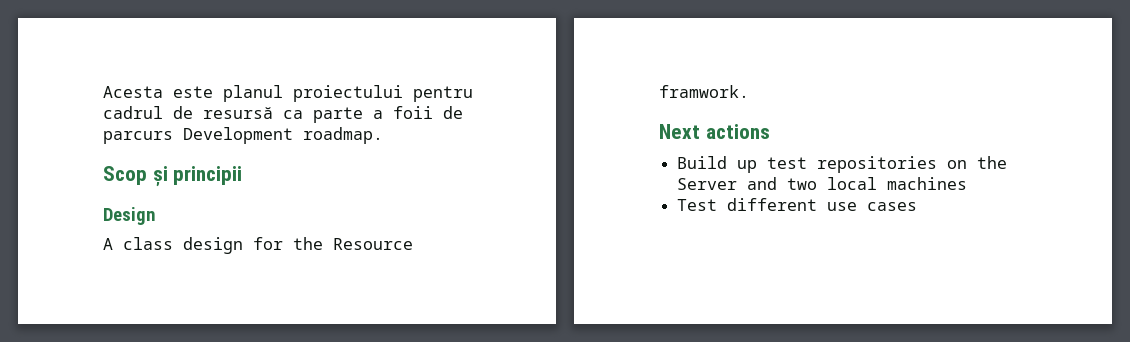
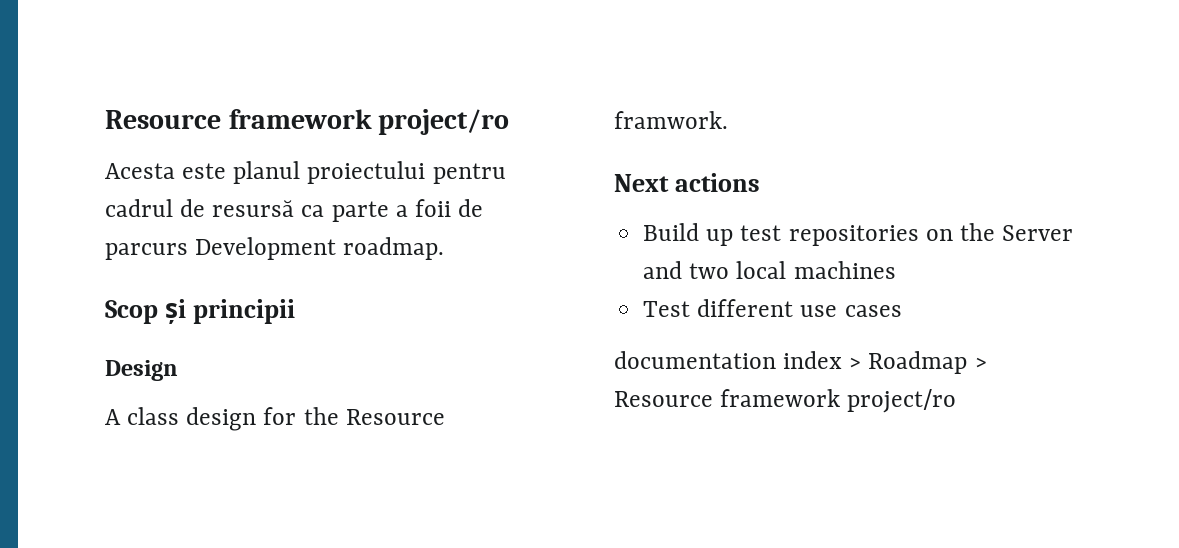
(103, 92) none -> [105,109,510,135] Resource framework project/ro //
(918, 206) none -> [614,351,987,374] [614,389,957,413] // documentation index > Roadmap > Resource framework project/ro

